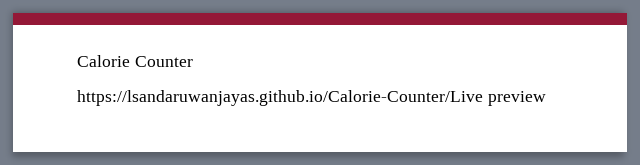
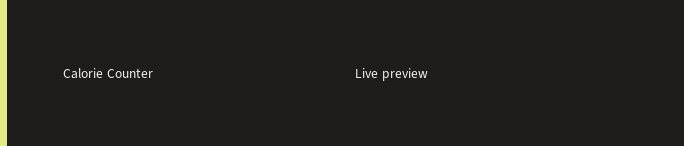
[77,90,483,106] https://lsandaruwanjayas.github.io/Calorie-Counter/Live -> [355,68,378,78] Live

